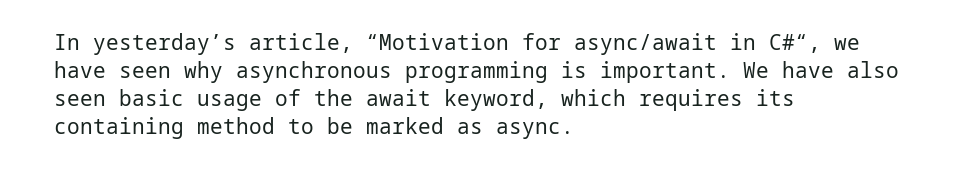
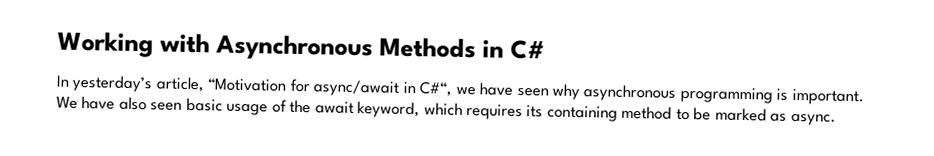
(54, 42) none -> [57,31,546,62] Working with Asynchronous Methods in C# //

